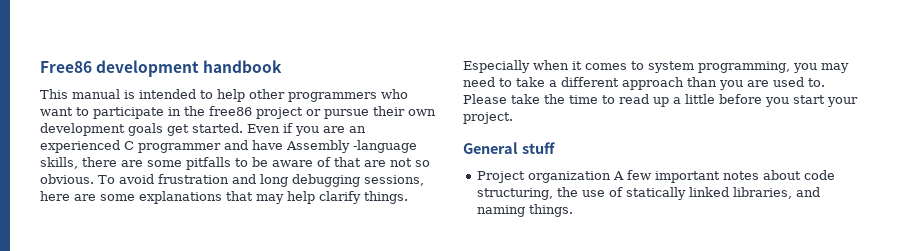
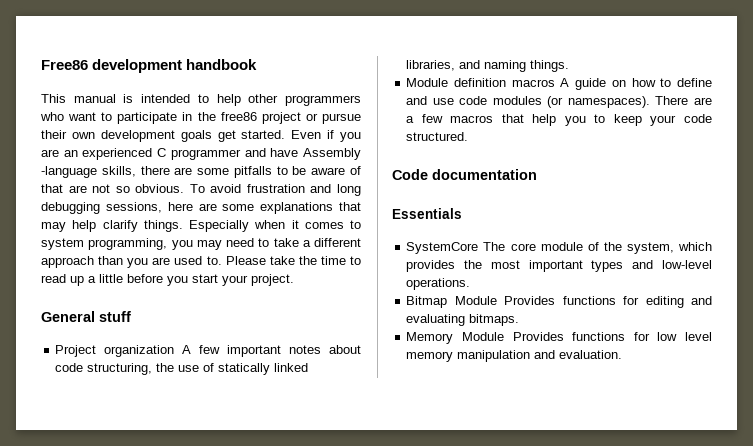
(573, 210) none -> [406,78,712,90] [406,96,712,108] [406,114,712,126] [406,132,469,141] [392,169,537,180] [392,208,462,219] [406,242,712,254] [406,260,712,272] [406,278,471,290] [406,296,712,308] [406,314,520,326] [406,332,712,344] [406,350,623,362] // Module definition macros A guide on how to define and use code modules (or namespaces). There are a few macros that help you to keep your code structured. // Code documentation // Essentials // SystemCore The core module of the system, which provides the most important types and low-level operations. // Bitmap Module Provides functions for editing and evaluating bitmaps. // Memory Module Provides functions for low level memory manipulation and evaluation.

